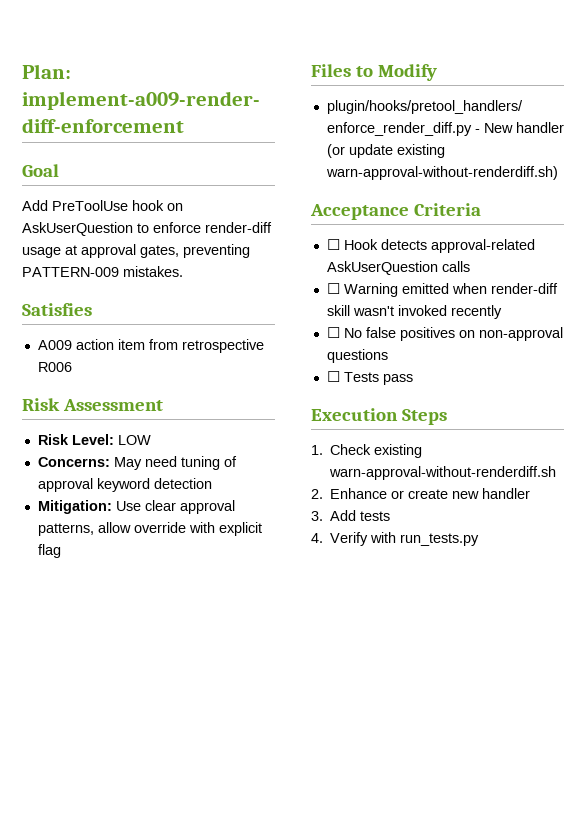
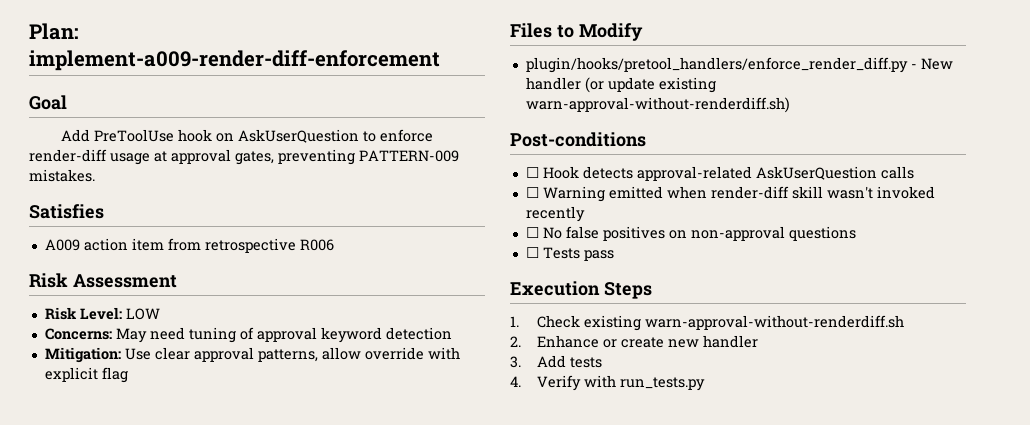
[310,203,481,220] Acceptance Criteria -> [510,132,646,147] Post-conditions

